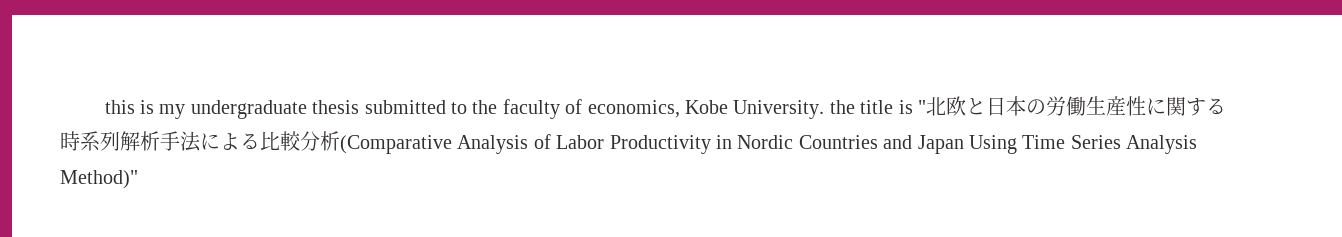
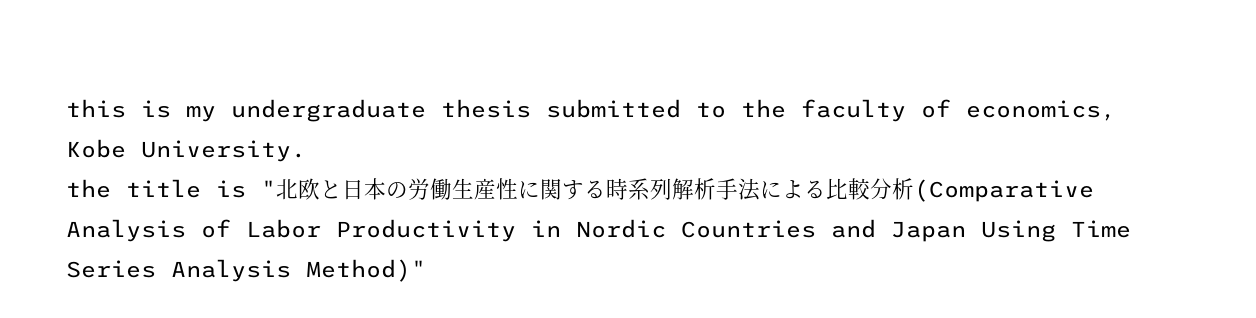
(825, 109) none -> (306, 151) //

